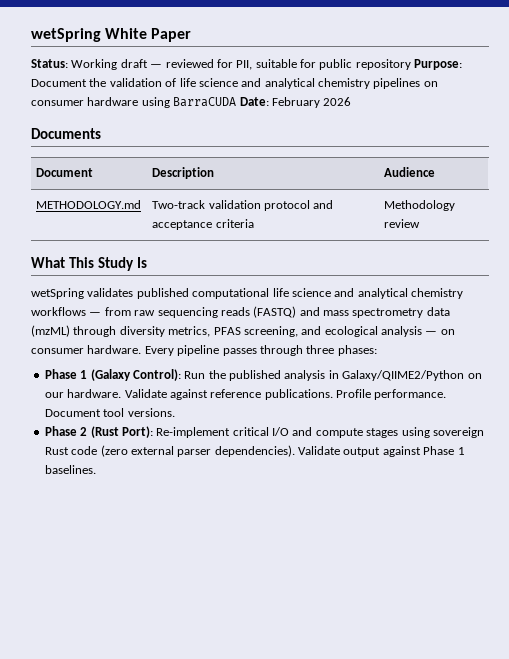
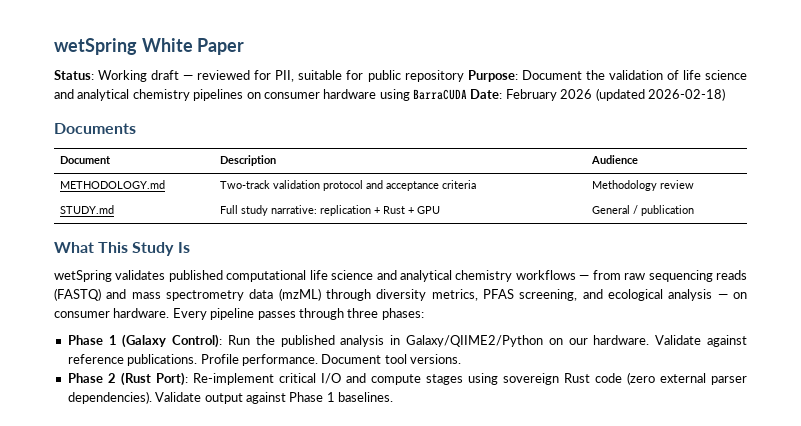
(352, 101) none -> [595,88,725,101] (updated 2026-02-18)
(421, 223) none -> [60,205,115,214] [220,205,441,216] [592,205,695,216] // STUDY.md | Full study narrative: replication + Rust + GPU | General / publication

